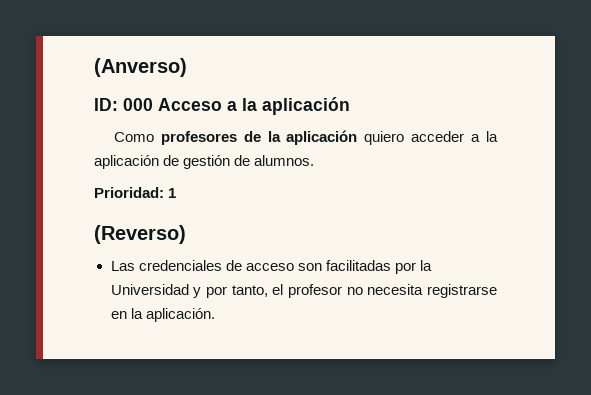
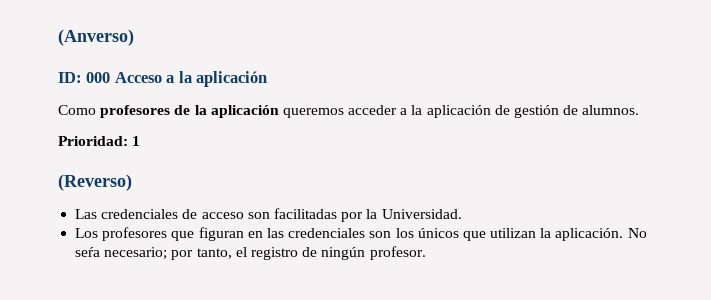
[364,131,405,145] quiero -> [282,108,344,118] queremos
[110,284,497,298] [110,308,215,322] Universidad y por tanto, el profesor no necesita registrarse en la aplicación. -> [381,209,462,219] [75,227,647,241] [75,246,426,260] Universidad. // Los profesores que figuran en las credenciales son los únicos que utilizan la aplicación. No seŕa necesario; por tanto, el registro de ningún profesor.

